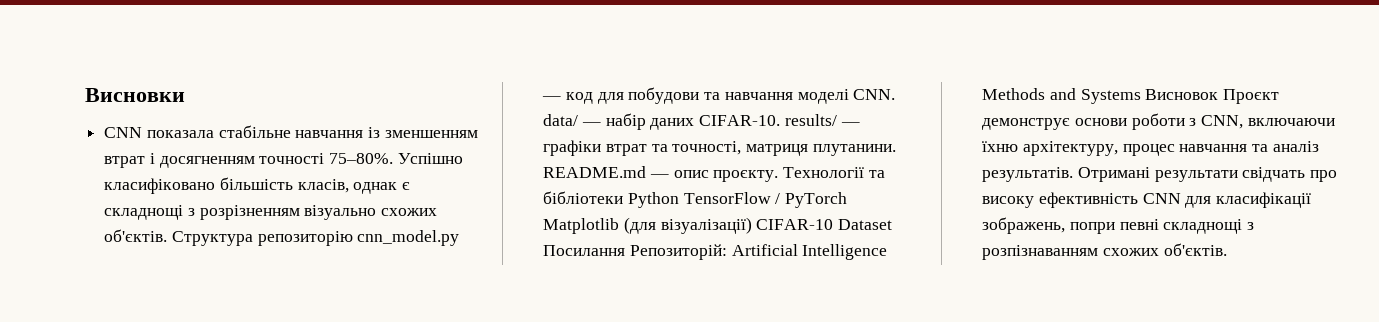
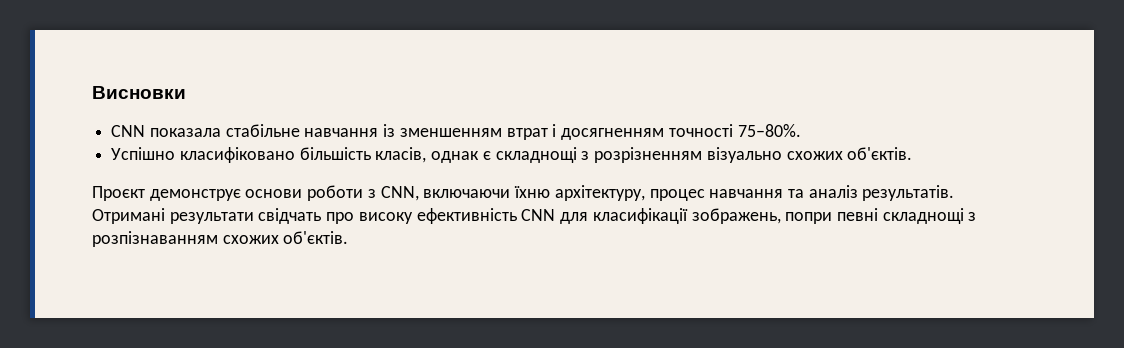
(394, 158) none -> (801, 130) //
[171,230,460,246] [542,87,896,104] [543,113,860,130] [543,140,896,156] [543,166,885,182] [543,191,848,208] [543,217,893,234] [543,244,888,260] [982,88,1219,104] Структура репозиторію cnn_model.py — код для побудови та навчання моделі CNN. data/ — набір даних CIFAR-10. results/ — графіки втрат та точності, матриця плутанини. README.md — опис проєкту. Технології та бібліотеки Python TensorFlow / PyTorch Matplotlib (для візуалізації) CIFAR-10 Dataset Посилання Репозиторій: Artificial Intelligence Methods and Systems Висновок -> (913, 153) //

